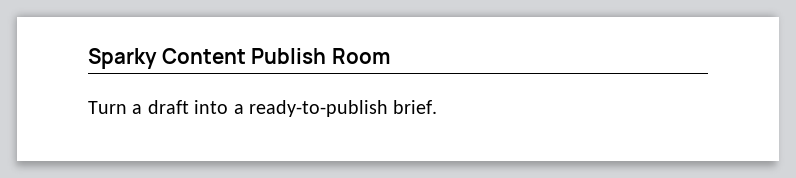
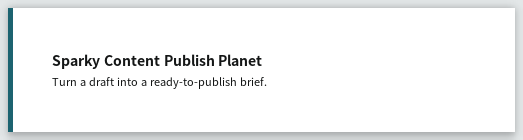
[331,48,390,64] Room -> [218,54,263,66] Planet

